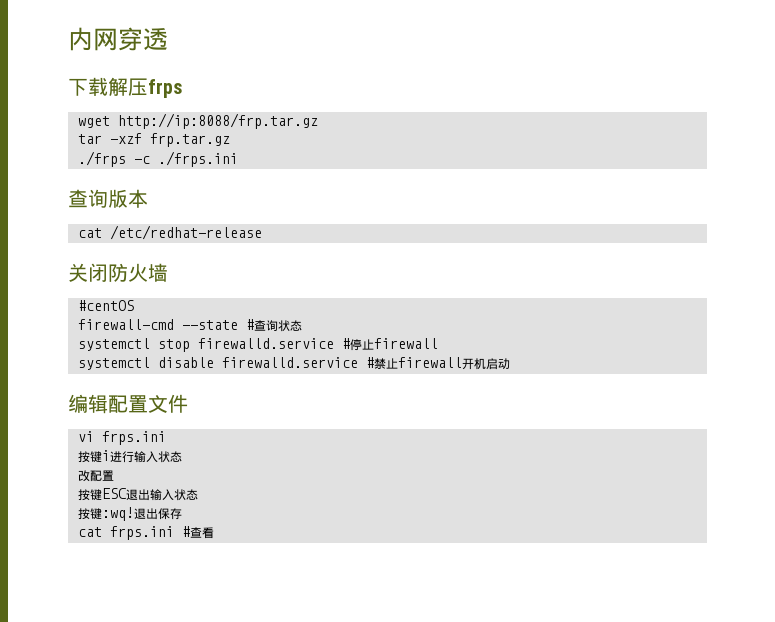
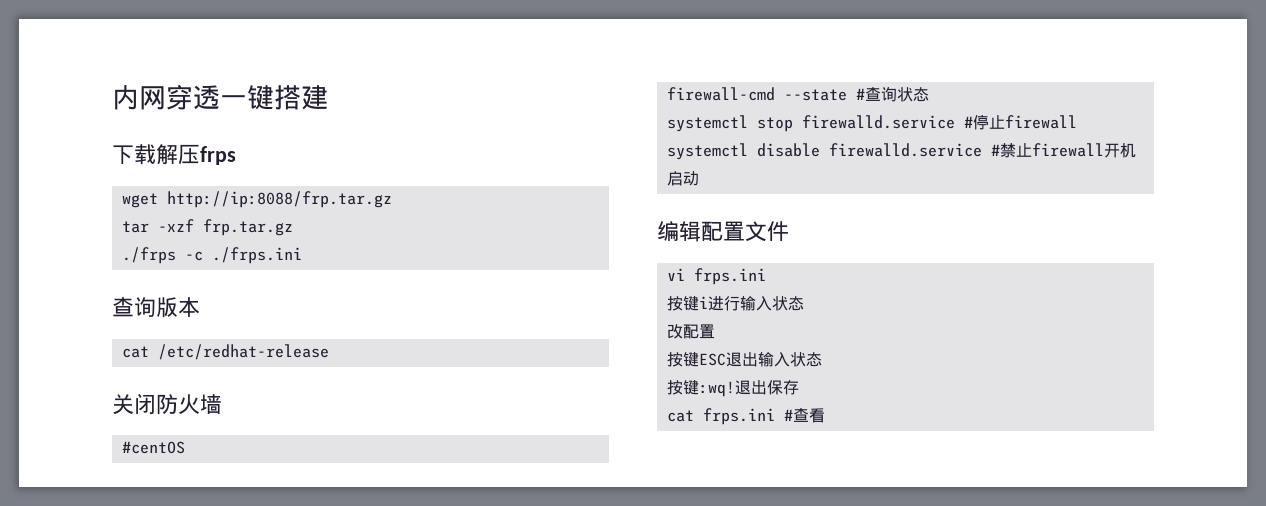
(168, 39) none -> [220,85,328,110] 一键搭建

